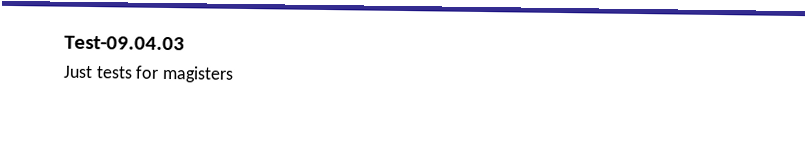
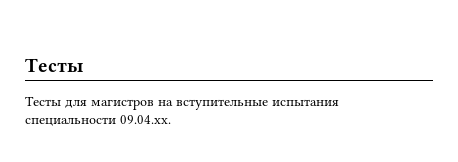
[64,35,185,51] [63,65,235,83] Test-09.04.03 // Just tests for magisters -> [25,58,84,72] [25,96,339,110] [25,115,171,126] Тесты // Тесты для магистров на вступительные испытания специальности 09.04.xx.

